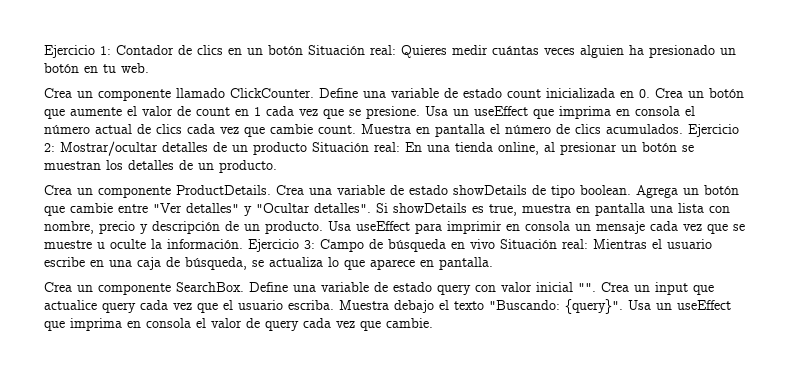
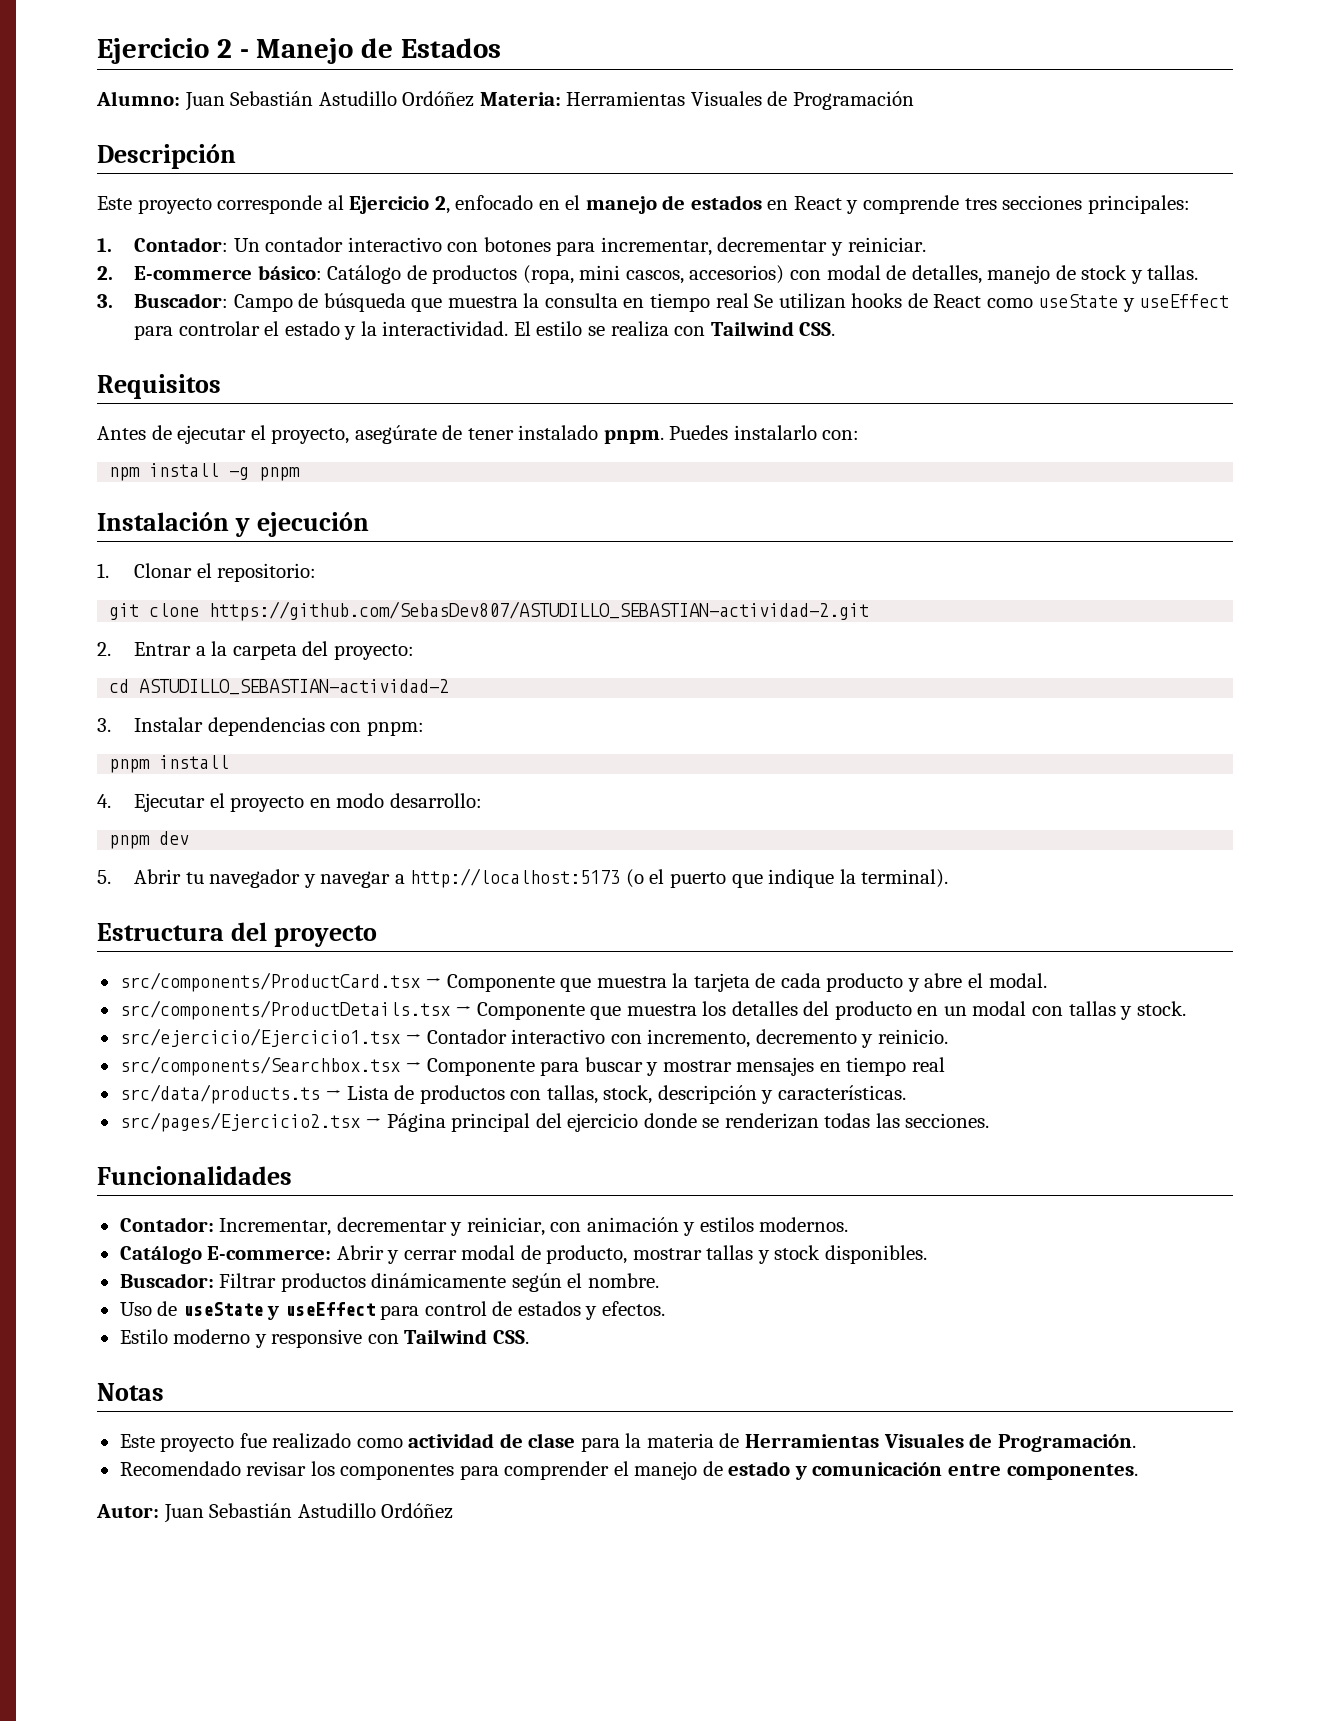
[44,45,736,58] [44,63,149,73] [44,88,744,101] [44,106,695,119] [44,124,739,137] [44,141,694,156] [44,160,277,173] [44,185,739,198] [44,203,730,216] [44,221,745,234] [44,239,712,252] [44,257,493,270] [44,282,714,295] [44,299,731,314] [44,318,433,331] Ejercicio 1: Contador de clics en un botón Situación real: Quieres medir cuántas veces alguien ha presionado un botón en tu web. // Crea un componente llamado ClickCounter. Define una variable de estado count inicializada en 0. Crea un botón que aumente el valor de count en 1 cada vez que se presione. Usa un useEffect que imprima en consola el número actual de clics cada vez que cambie count. Muestra en pantalla el número de clics acumulados. Ejercicio 2: Mostrar/ocultar detalles de un producto Situación real: En una tienda online, al presionar un botón se muestran los detalles de un producto. // Crea un componente ProductDetails. Crea una variable de estado showDetails de tipo boolean. Agrega un botón que cambie entre "Ver detalles" y "Ocultar detalles". Si showDetails es true, muestra en pantalla una lista con nombre, precio y descripción de un producto. Usa useEffect para imprimir en consola un mensaje cada vez que se muestre u oculte la información. Ejercicio 3: Campo de búsqueda en vivo Situación real: Mientras el usuario escribe en una caja de búsqueda, se actualiza lo que aparece en pantalla. // Crea un componente SearchBox. Define una variable de estado query con valor inicial "". Crea un input que actualice query cada vez que el usuario escriba. Muestra debajo el texto "Buscando: {query}". Usa un useEffect que imprima en consola el valor de query cada vez que cambie. -> [97,38,502,64] [96,91,914,111] [97,144,236,169] [97,195,1190,214] [97,237,926,256] [97,265,1199,284] [97,293,1230,312] [134,321,836,340] [97,374,221,399] [97,425,860,444] [109,463,301,481] [97,512,369,537] [97,563,317,582] [109,601,870,621] [97,641,414,660] [109,679,450,695] [97,717,424,736] [109,755,230,773] [97,793,482,812] [109,831,190,849] [97,868,949,888] [97,922,377,947] [119,972,1047,992] [119,1000,1186,1020] [119,1028,948,1048] [119,1056,945,1076] [119,1084,906,1104] [119,1112,990,1132] [97,1166,292,1185] [119,1217,849,1236] [119,1245,927,1264] [119,1273,659,1292] [119,1301,665,1320] [119,1329,529,1348] [97,1383,164,1401] [119,1433,1136,1452] [119,1461,1138,1480] [96,1503,454,1523] Ejercicio 2 - Manejo de Estados // Alumno: Juan Sebastián Astudillo Ordóñez Materia: Herramientas Visuales de Programación // Descripción // Este proyecto corresponde al Ejercicio 2, enfocado en el manejo de estados en React y comprende tres secciones principales: // 1. Contador: Un contador interactivo con botones para incrementar, decrementar y reiniciar. // 2. E-commerce básico: Catálogo de productos (ropa, mini cascos, accesorios) con modal de detalles, manejo de stock y tallas. // 3. Buscador: Campo de búsqueda que muestra la consulta en tiempo real Se utilizan hooks de React como useState y useEffect para controlar el estado y la interactividad. El estilo se realiza con Tailwind CSS. // Requisitos // Antes de ejecutar el proyecto, asegúrate de tener instalado pnpm. Puedes instalarlo con: // npm install -g pnpm // Instalación y ejecución // 1. Clonar el repositorio: // git clone https://github.com/SebasDev807/ASTUDILLO_SEBASTIAN-actividad-2.git // 2. Entrar a la carpeta del proyecto: // cd ASTUDILLO_SEBASTIAN-actividad-2 // 3. Instalar dependencias con pnpm: // pnpm install // 4. Ejecutar el proyecto en modo desarrollo: // pnpm dev // 5. Abrir tu navegador y navegar a http://localhost:5173 (o el puerto que indique la terminal). // Estructura del proyecto // src/components/ProductCard.tsx → Componente que muestra la tarjeta de cada producto y abre el modal. // src/components/ProductDetails.tsx → Componente que muestra los detalles del producto en un modal con tallas y stock. // src/ejercicio/Ejercicio1.tsx → Contador interactivo con incremento, decremento y reinicio. // src/components/Searchbox.tsx → Componente para buscar y mostrar mensajes en tiempo real // src/data/products.ts → Lista de productos con tallas, stock, descripción y características. // src/pages/Ejercicio2.tsx → Página principal del ejercicio donde se renderizan todas las secciones. // Funcionalidades // Contador: Incrementar, decrementar y reiniciar, con animación y estilos modernos. // Catálogo E-commerce: Abrir y cerrar modal de producto, mostrar tallas y stock disponibles. // Buscador: Filtrar productos dinámicamente según el nombre. // Uso de useState y useEffect para control de estados y efectos. // Estilo moderno y responsive con Tailwind CSS. // Notas // Este proyecto fue realizado como actividad de clase para la materia de Herramientas Visuales de Programación. // Recomendado revisar los componentes para comprender el manejo de estado y comunicación entre componentes. // Autor: Juan Sebastián Astudillo Ordóñez

